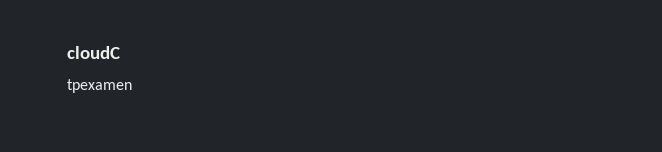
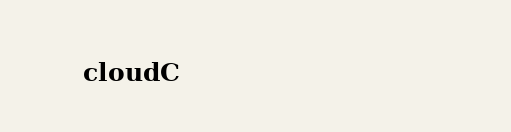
[67,79,132,93] // tpexamen -> (180, 71) none

